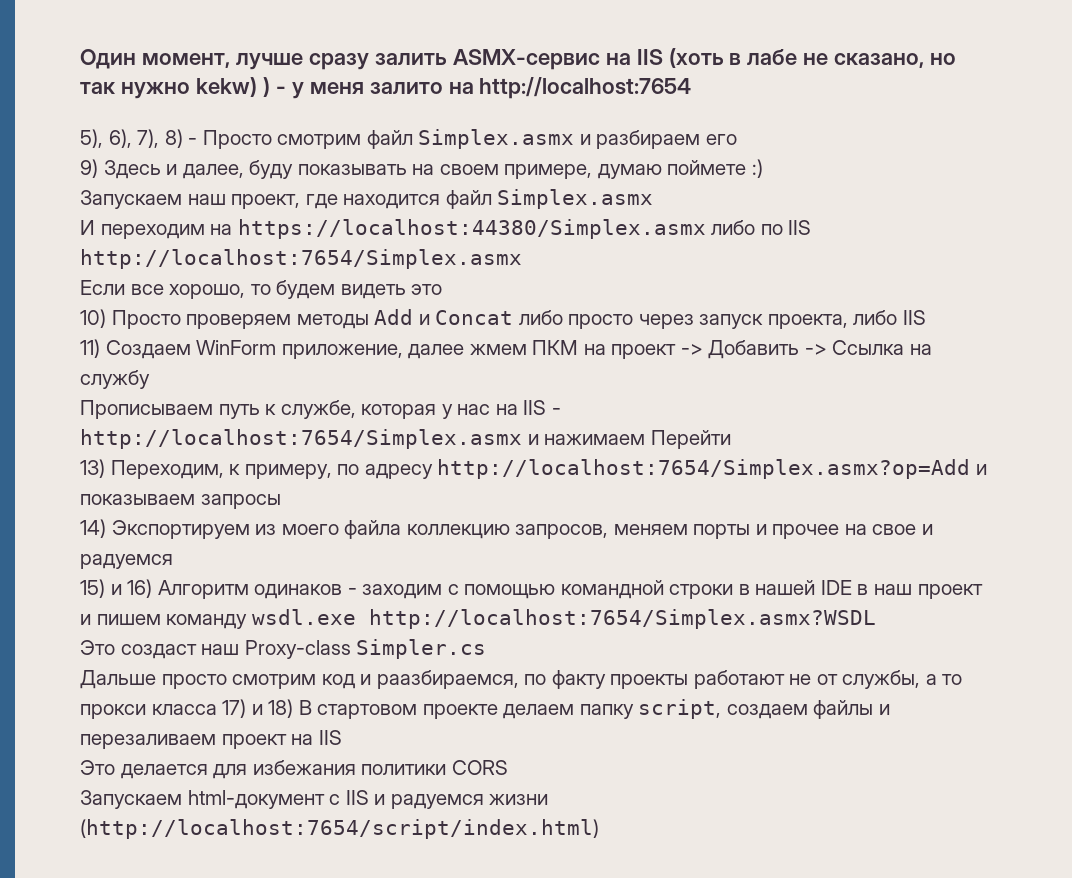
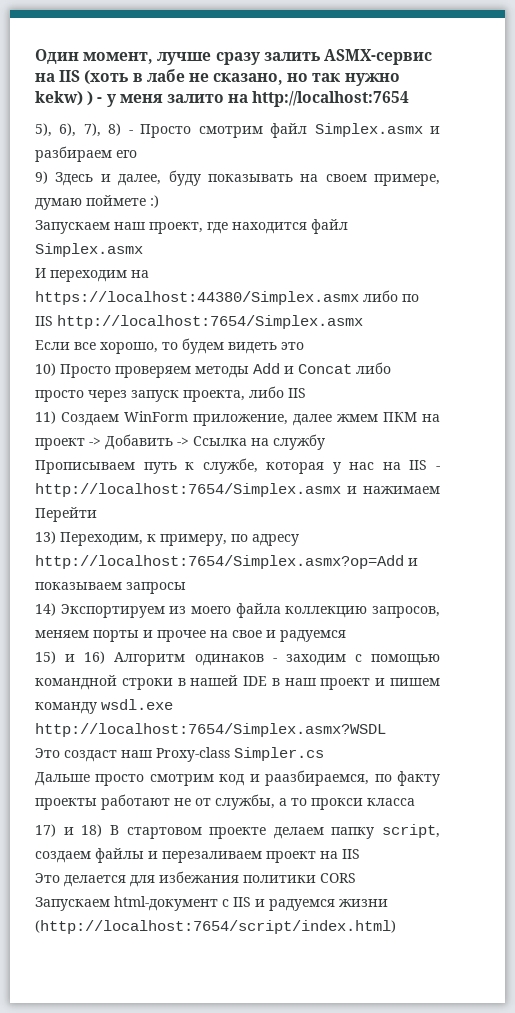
(217, 709) none -> (415, 802) //

